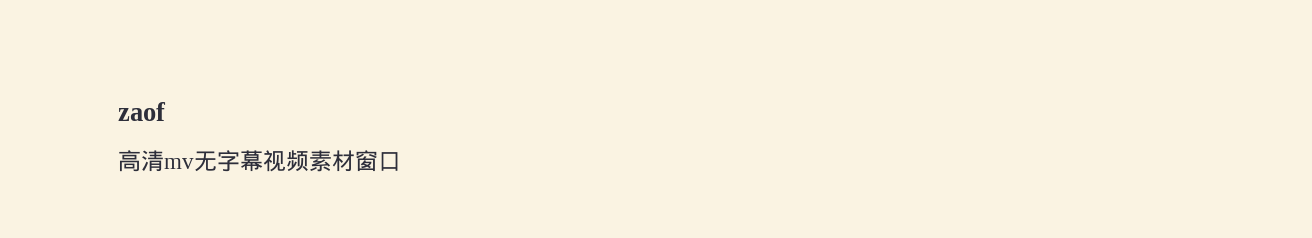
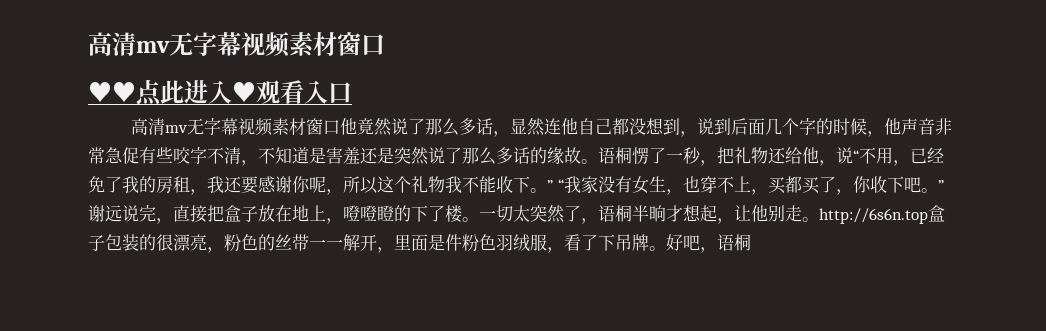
[118,102,166,121] [118,150,401,172] zaof // 高清mv无字幕视频素材窗口 -> [88,32,385,57] [88,79,352,106] [131,118,953,137] [88,147,944,166] [88,176,944,195] [88,205,945,224] [88,234,751,253] 高清mv无字幕视频素材窗口 // ♥♥点此进入♥观看入口 // 高清mv无字幕视频素材窗口他竟然说了那么多话，显然连他自己都没想到，说到后面几个字的时候，他声音非常急促有些咬字不清，不知道是害羞还是突然说了那么多话的缘故。语桐愣了一秒，把礼物还给他，说“不用，已经免了我的房租，我还要感谢你呢，所以这个礼物我不能收下。” “我家没有女生，也穿不上，买都买了，你收下吧。”谢远说完，直接把盒子放在地上，噔噔瞪的下了楼。一切太突然了，语桐半晌才想起，让他别走。http://6s6n.top盒子包装的很漂亮，粉色的丝带一一解开，里面是件粉色羽绒服，看了下吊牌。好吧，语桐

